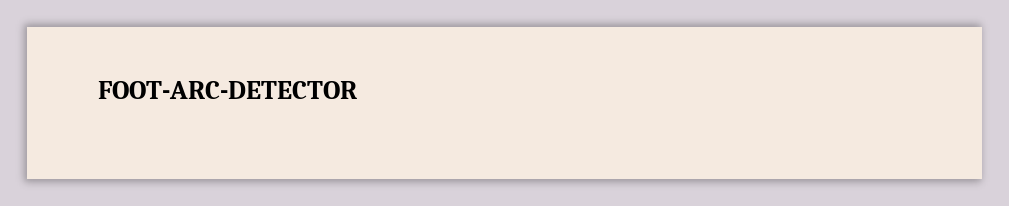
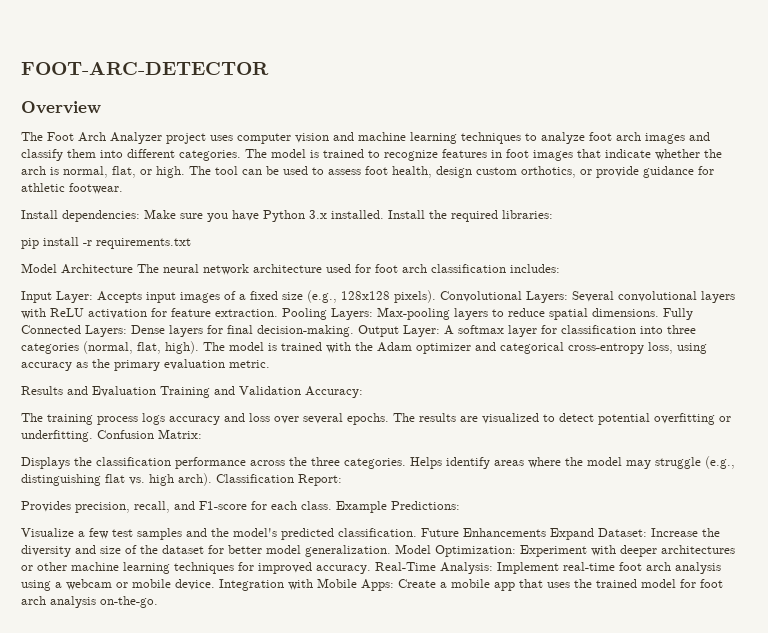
(358, 90) none -> [21,101,101,114] [21,132,710,144] [21,149,722,161] [21,166,714,178] [21,183,123,194] [21,209,553,222] [21,237,191,249] [21,263,560,275] [21,290,735,303] [21,307,693,320] [21,325,696,337] [21,341,707,354] [21,359,270,371] [21,386,363,398] [21,413,731,425] [21,429,202,442] [21,456,735,469] [21,473,342,486] [21,501,460,513] [21,528,720,540] [21,544,735,557] [21,562,721,574] [21,578,723,591] [21,596,158,608] // Overview // The Foot Arch Analyzer project uses computer vision and machine learning techniques to analyze foot arch images and classify them into different categories. The model is trained to recognize features in foot images that indicate whether the arch is normal, flat, or high. The tool can be used to assess foot health, design custom orthotics, or provide guidance for athletic footwear. // Install dependencies: Make sure you have Python 3.x installed. Install the required libraries: // pip install -r requirements.txt // Model Architecture The neural network architecture used for foot arch classification includes: // Input Layer: Accepts input images of a fixed size (e.g., 128x128 pixels). Convolutional Layers: Several convolutional layers with ReLU activation for feature extraction. Pooling Layers: Max-pooling layers to reduce spatial dimensions. Fully Connected Layers: Dense layers for final decision-making. Output Layer: A softmax layer for classification into three categories (normal, flat, high). The model is trained with the Adam optimizer and categorical cross-entropy loss, using accuracy as the primary evaluation metric. // Results and Evaluation Training and Validation Accuracy: // The training process logs accuracy and loss over several epochs. The results are visualized to detect potential overfitting or underfitting. Confusion Matrix: // Displays the classification performance across the three categories. Helps identify areas where the model may struggle (e.g., distinguishing flat vs. high arch). Classification Report: // Provides precision, recall, and F1-score for each class. Example Predictions: // Visualize a few test samples and the model's predicted classification. Future Enhancements Expand Dataset: Increase the diversity and size of the dataset for better model generalization. Model Optimization: Experiment with deeper architectures or other machine learning techniques for improved accuracy. Real-Time Analysis: Implement real-time foot arch analysis using a webcam or mobile device. Integration with Mobile Apps: Create a mobile app that uses the trained model for foot arch analysis on-the-go.

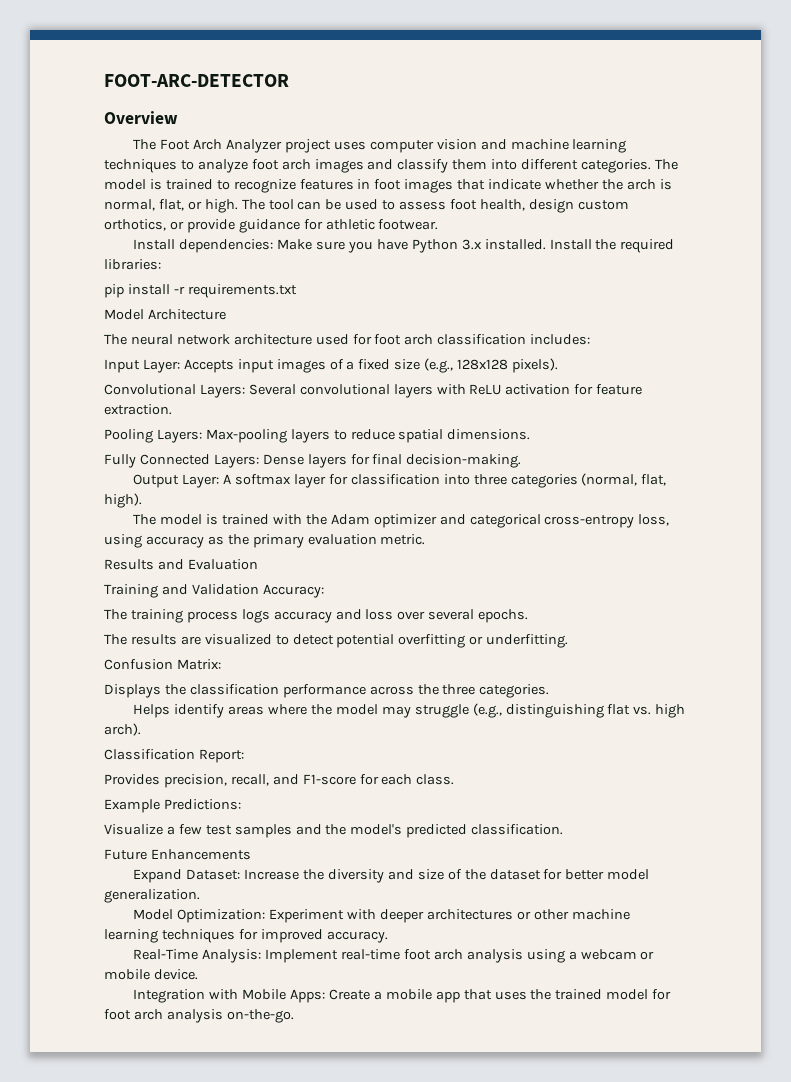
(133, 269) none -> (226, 314) //
(436, 296) none -> (559, 365) //
(278, 313) none -> (172, 409) //
(659, 312) none -> (531, 434) //
(354, 331) none -> (522, 461) //
(199, 347) none -> (142, 500) //
(156, 391) none -> (258, 564) //
(389, 419) none -> (529, 616) //
(93, 436) none -> (569, 641) //
(406, 463) none -> (550, 691) //
(212, 479) none -> (141, 729) //
(332, 505) none -> (455, 779) //
(417, 532) none -> (564, 829) //
(546, 532) none -> (251, 854) //
(391, 551) none -> (200, 896) //
(371, 569) none -> (388, 937) //
(215, 584) none -> (198, 974) //

